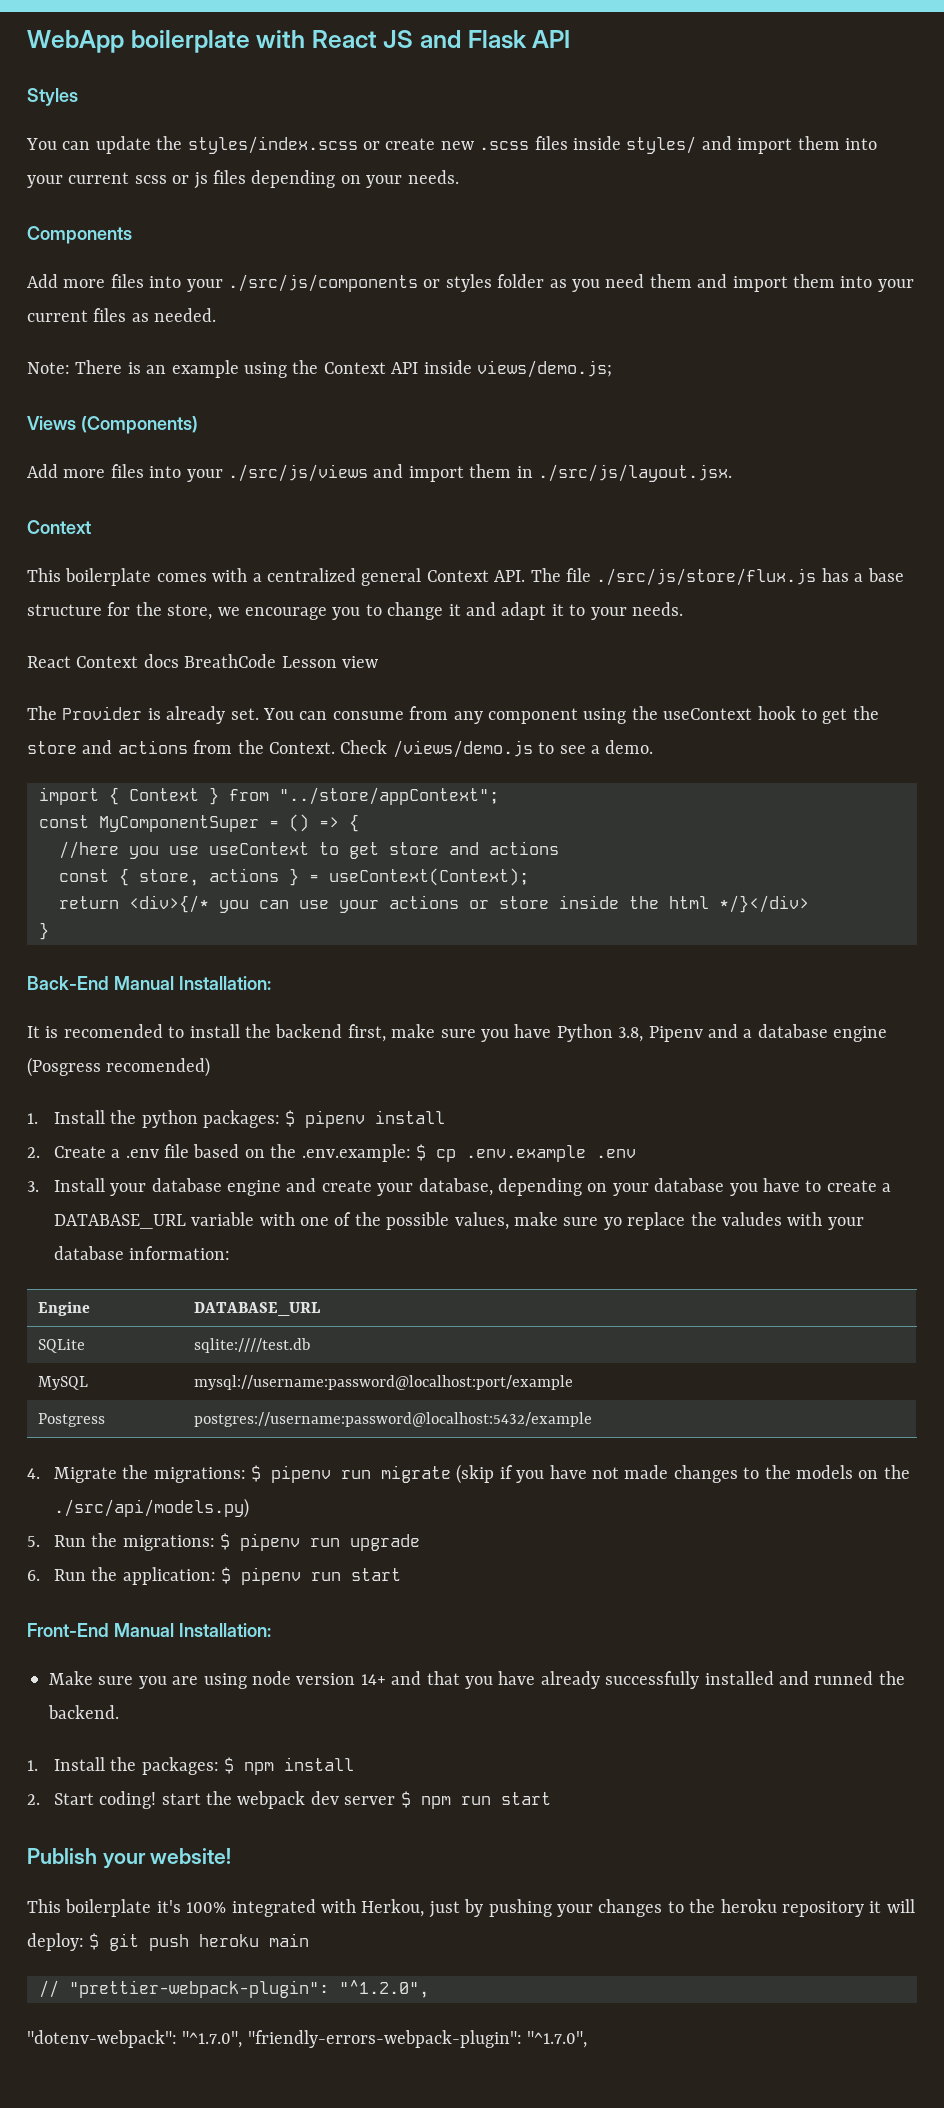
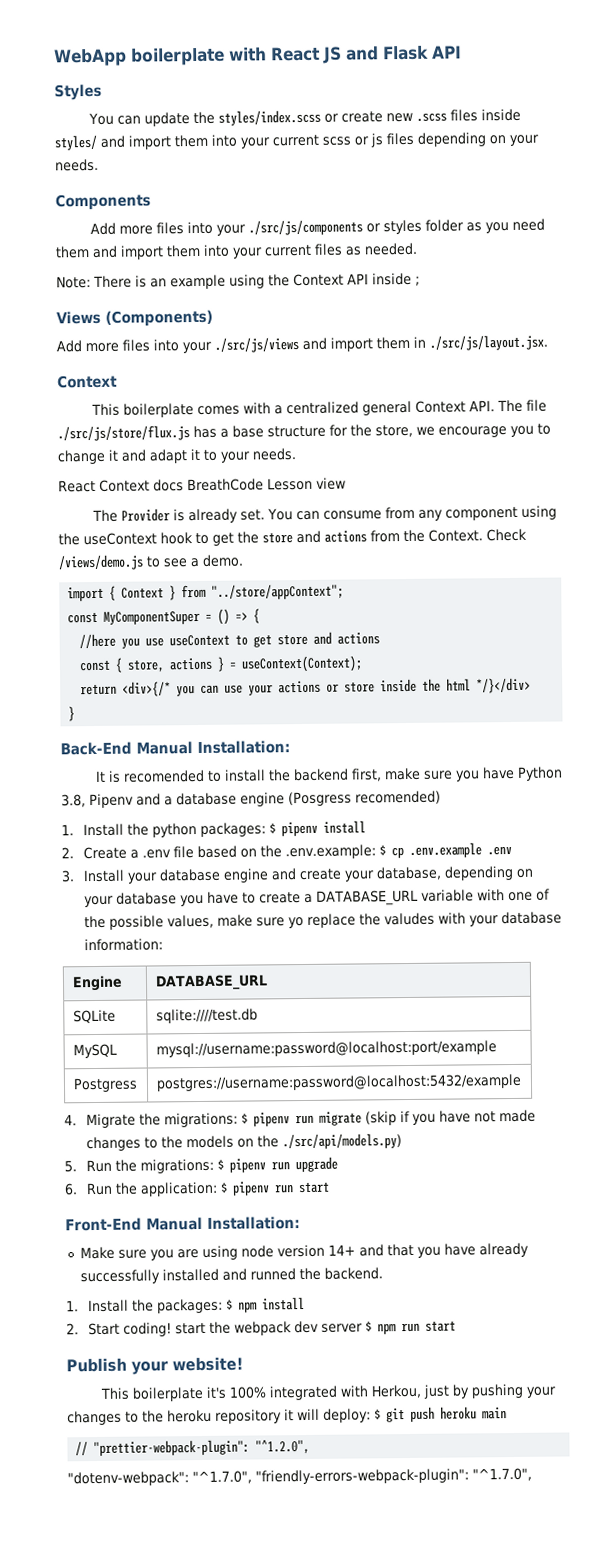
[476,360,612,378] views/demo.js; -> [415,275,420,286] ;

